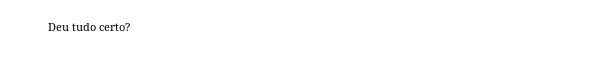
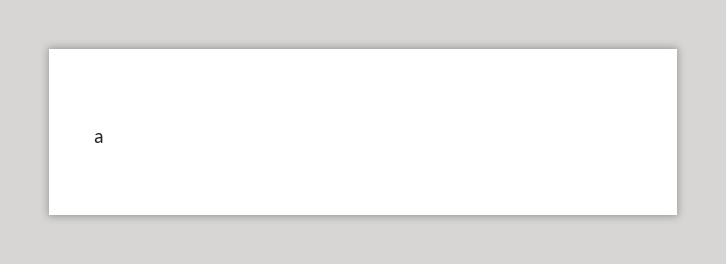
[48,23,130,31] Deu tudo certo? -> [94,133,104,143] a

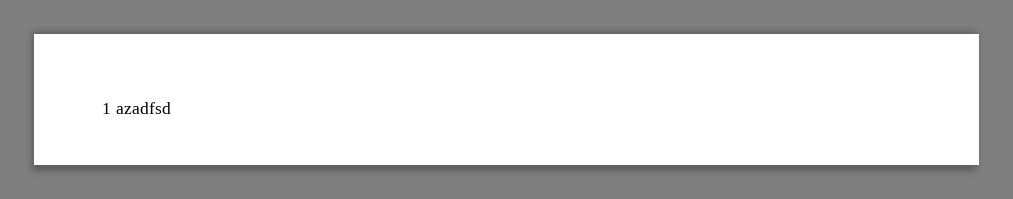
[94,133,104,143] a -> [102,102,171,114] 1 azadfsd

